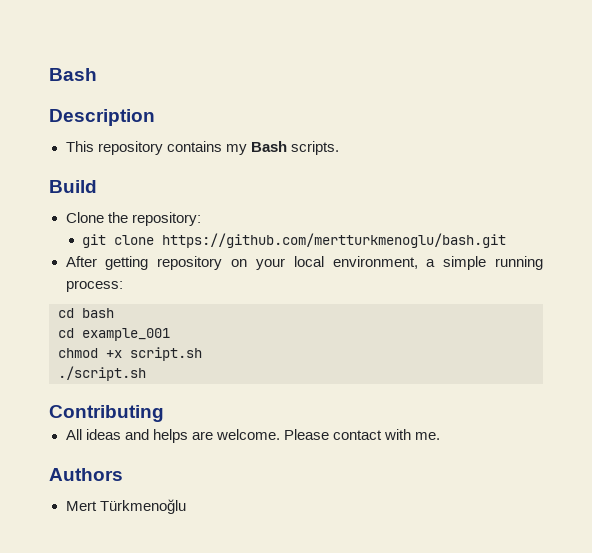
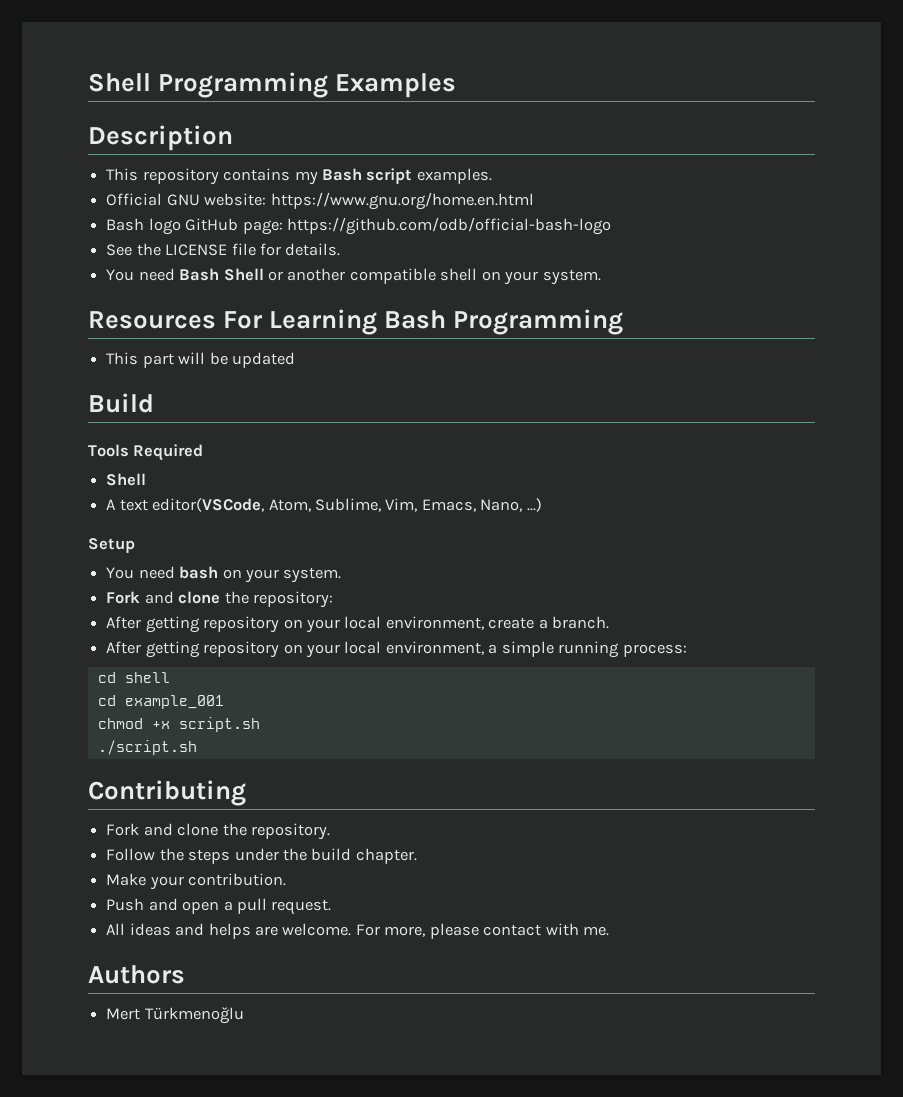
[49,68,97,81] Bash -> [88,72,457,98] Shell Programming Examples
[290,141,339,155] [49,180,97,193] [65,212,201,226] [82,233,507,248] scripts. // Build // Clone the repository: // git clone https://github.com/mertturkmenoglu/bash.git -> [366,168,492,184] [106,192,534,210] [106,217,611,235] [106,243,341,256] [106,268,601,285] [88,309,624,335] [106,352,295,368] [88,393,154,413] [88,444,204,461] [106,473,147,486] [106,498,542,512] [88,538,135,553] [106,566,342,583] [106,591,333,608] [106,616,610,633] script examples. // Official GNU website: https://www.gnu.org/home.en.html // Bash logo GitHub page: https://github.com/odb/official-bash-logo // See the LICENSE file for details. // You need Bash Shell or another compatible shell on your system. // Resources For Learning Bash Programming // This part will be updated // Build // Tools Required // Shell // A text editor(VSCode, Atom, Sublime, Vim, Emacs, Nano, ...) // Setup // You need bash on your system. // Fork and clone the repository: // After getting repository on your local environment, create a branch.
[82,308,114,318] bash -> [124,672,170,683] shell
(164, 413) none -> [106,823,330,840] [106,848,417,864] [106,873,287,890] [106,898,332,915] // Fork and clone the repository. // Follow the steps under the build chapter. // Make your contribution. // Push and open a pull request.
[283,429,329,440] Please -> [355,923,479,939] For more, please

